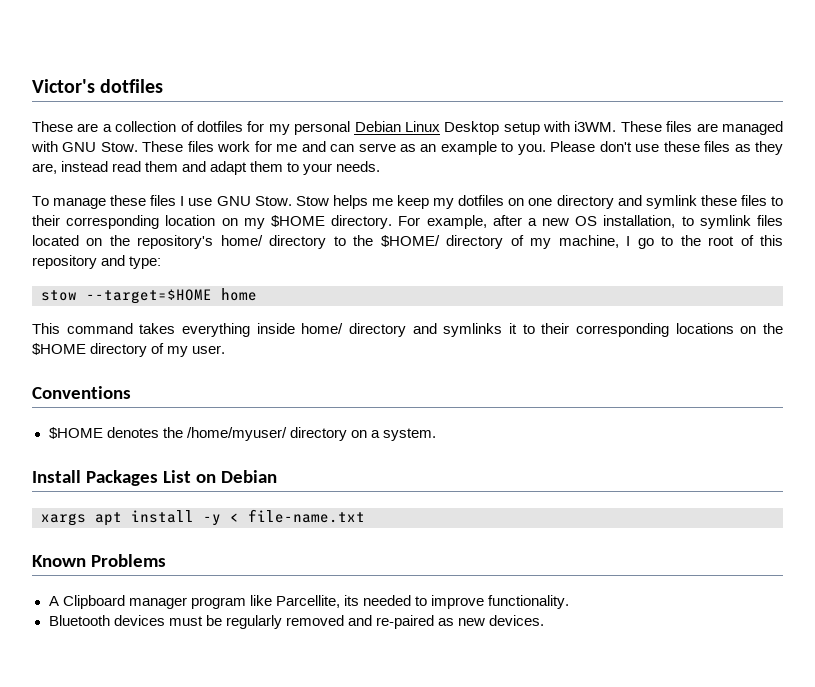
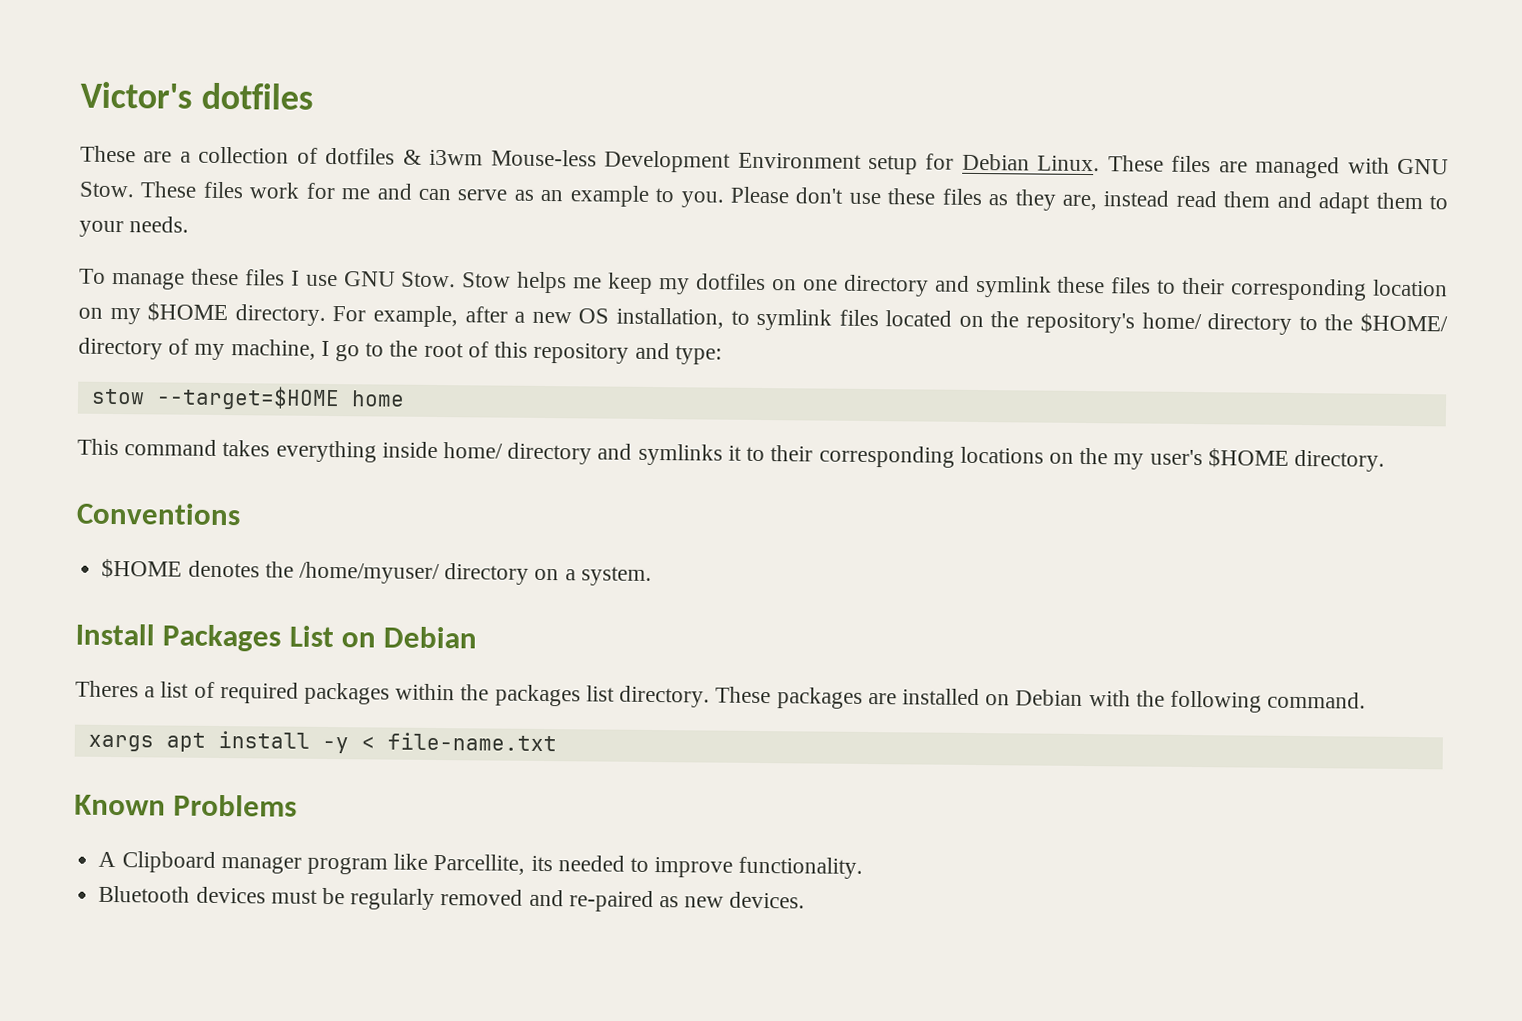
[247,121,617,135] for my personal Debian Linux Desktop setup with i3WM. -> [402,149,1101,175] & i3wm Mouse-less Development Environment setup for Debian Linux.
[32,343,226,357] $HOME directory of my user. -> [1113,448,1385,472] my user's $HOME directory.
(277, 476) none -> [75,680,1367,713] // Theres a list of required packages within the packages list directory. These packages are installed on Debian with the following command.

